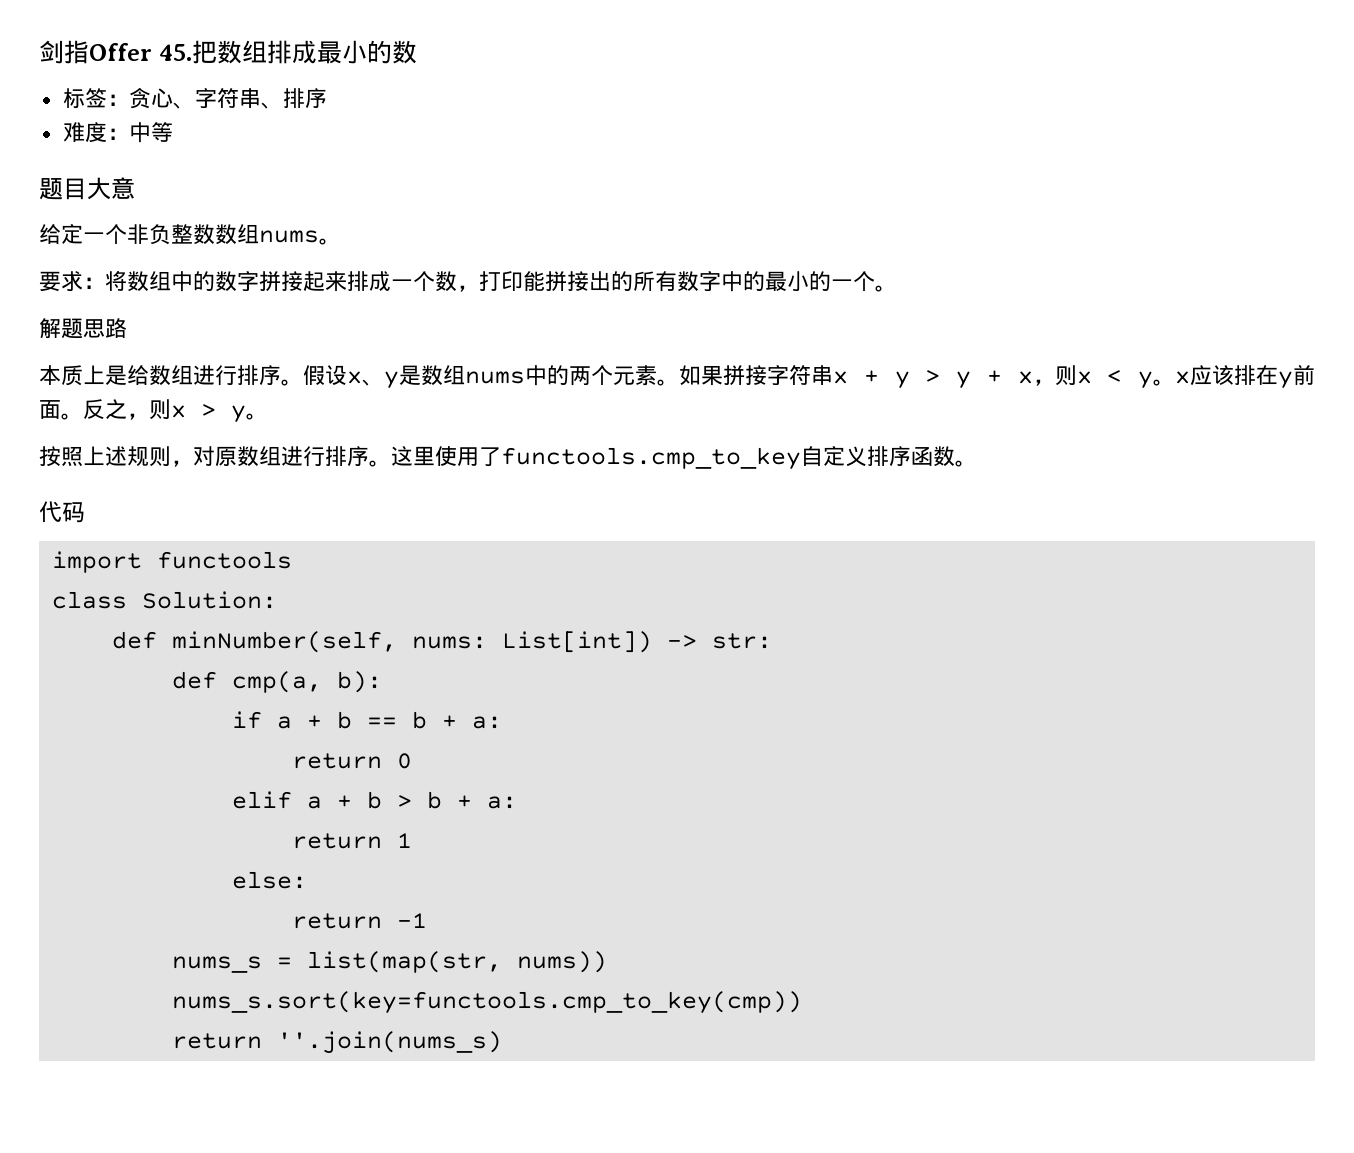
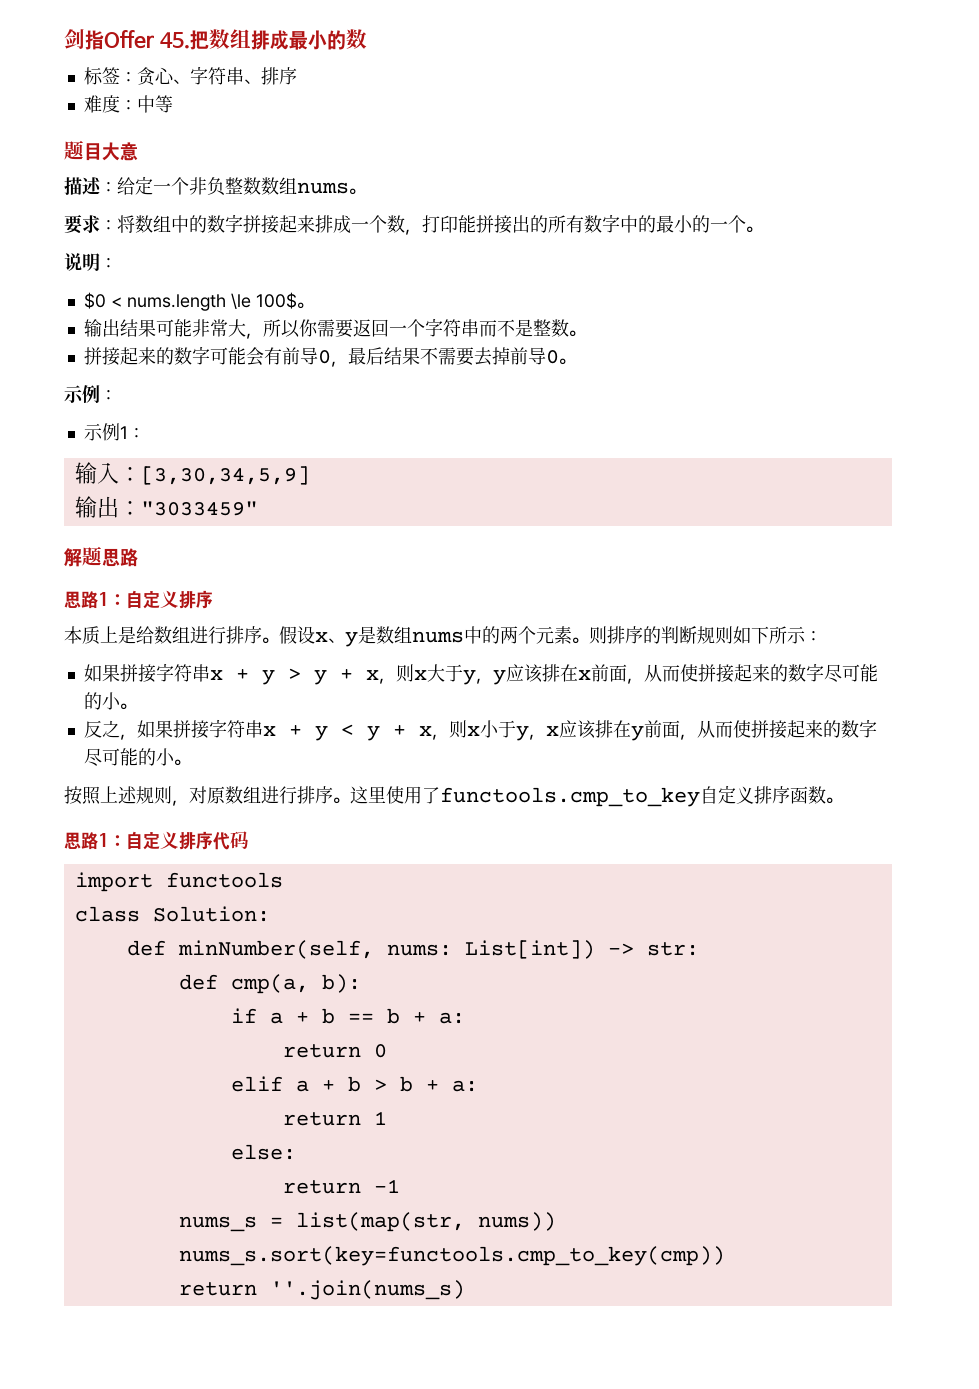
(135, 188) none -> [64,177,117,195] 描述：
[39,318,127,339] 解题思路 -> [64,253,117,271] [83,292,314,311] [83,318,586,339] [83,346,576,367] [64,385,117,403] [83,423,145,441] [74,462,310,485] [74,496,258,518] [64,546,138,567] [64,590,213,609] 说明： // $0 < nums.length \le 100$。 // 输出结果可能非常大，所以你需要返回一个字符串而不是整数。 // 拼接起来的数字可能会有前导0，最后结果不需要去掉前导0。 // 示例： // 示例1： // 输入：[3,30,34,5,9] // 输出："3033459" // 解题思路 // 思路1：自定义排序
(679, 382) none -> [589,626,822,644] 则排序的判断规则如下所示： //
[1107,370,1175,389] < y。 -> [426,663,878,685] [83,692,137,710] [83,719,546,741] 大于y，y应该排在x前面，从而使拼接起来的数字尽可能的小。 // 反之，如果拼接字符串x + y < y + x，则x小于y，
[61,399,246,423] 。反之，则x > y -> [679,719,877,740] [83,748,175,767] ，从而使拼接起来的数字尽可能的小
(977, 463) none -> [64,831,213,850] 思路1：自定义排序

